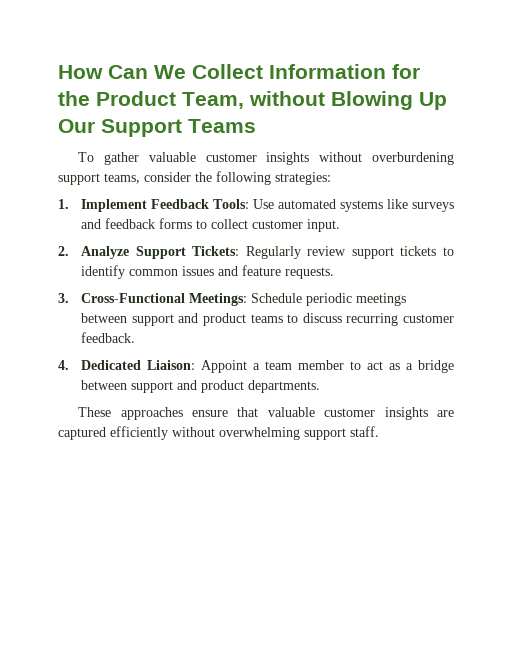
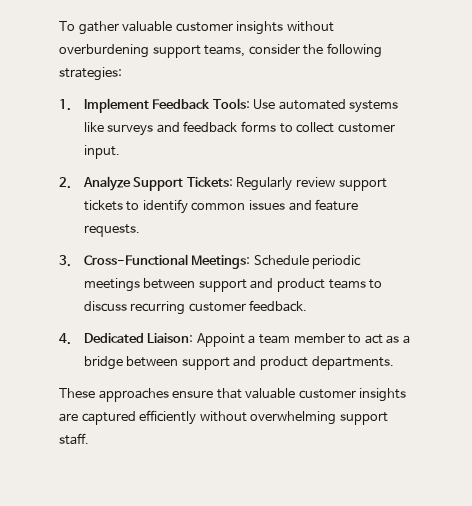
[58,64,420,79] [58,91,447,110] [58,119,256,137] How Can We Collect Information for the Product Team, without Blowing Up Our Support Teams // -> (59, 26) none

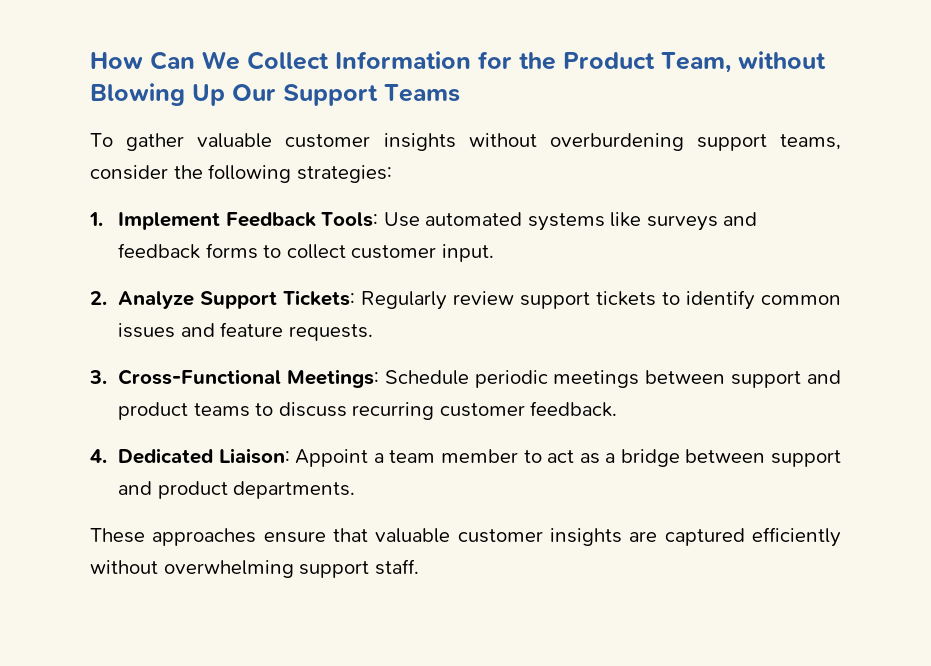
(59, 26) none -> [90,51,826,73] [90,83,460,106] How Can We Collect Information for the Product Team, without Blowing Up Our Support Teams //

